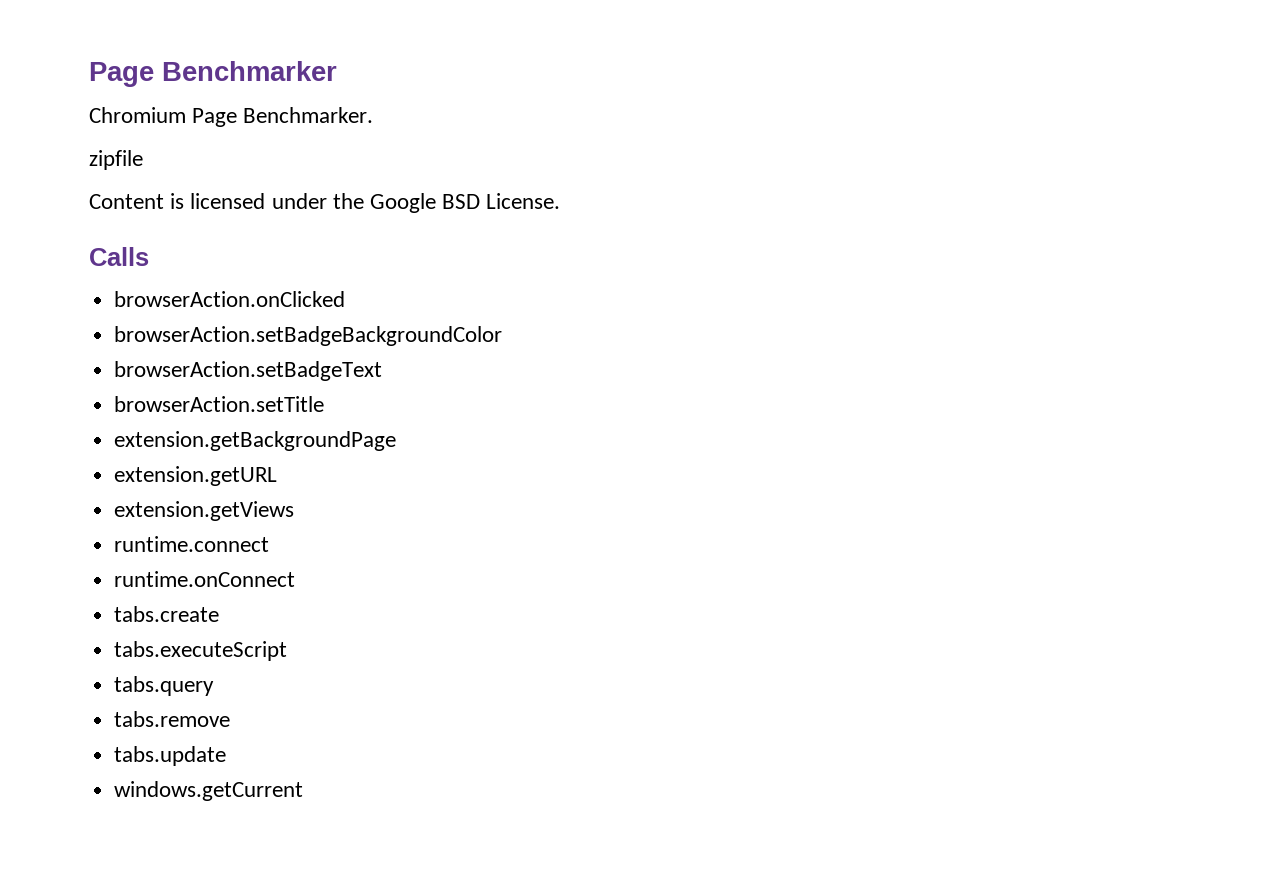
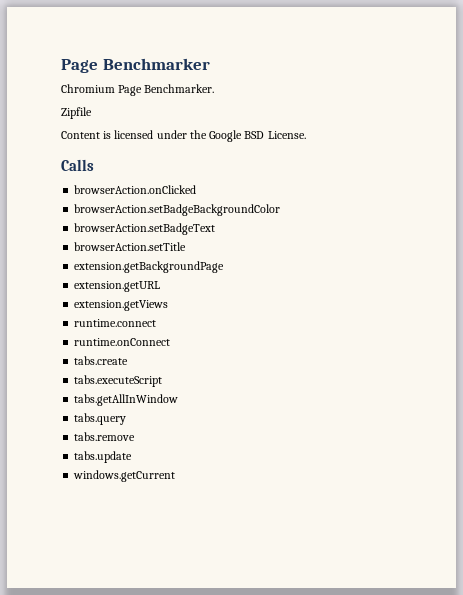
[89,150,143,170] zipfile -> [61,107,92,119] Zipfile
(288, 651) none -> [74,394,179,406] // tabs.getAllInWindow

